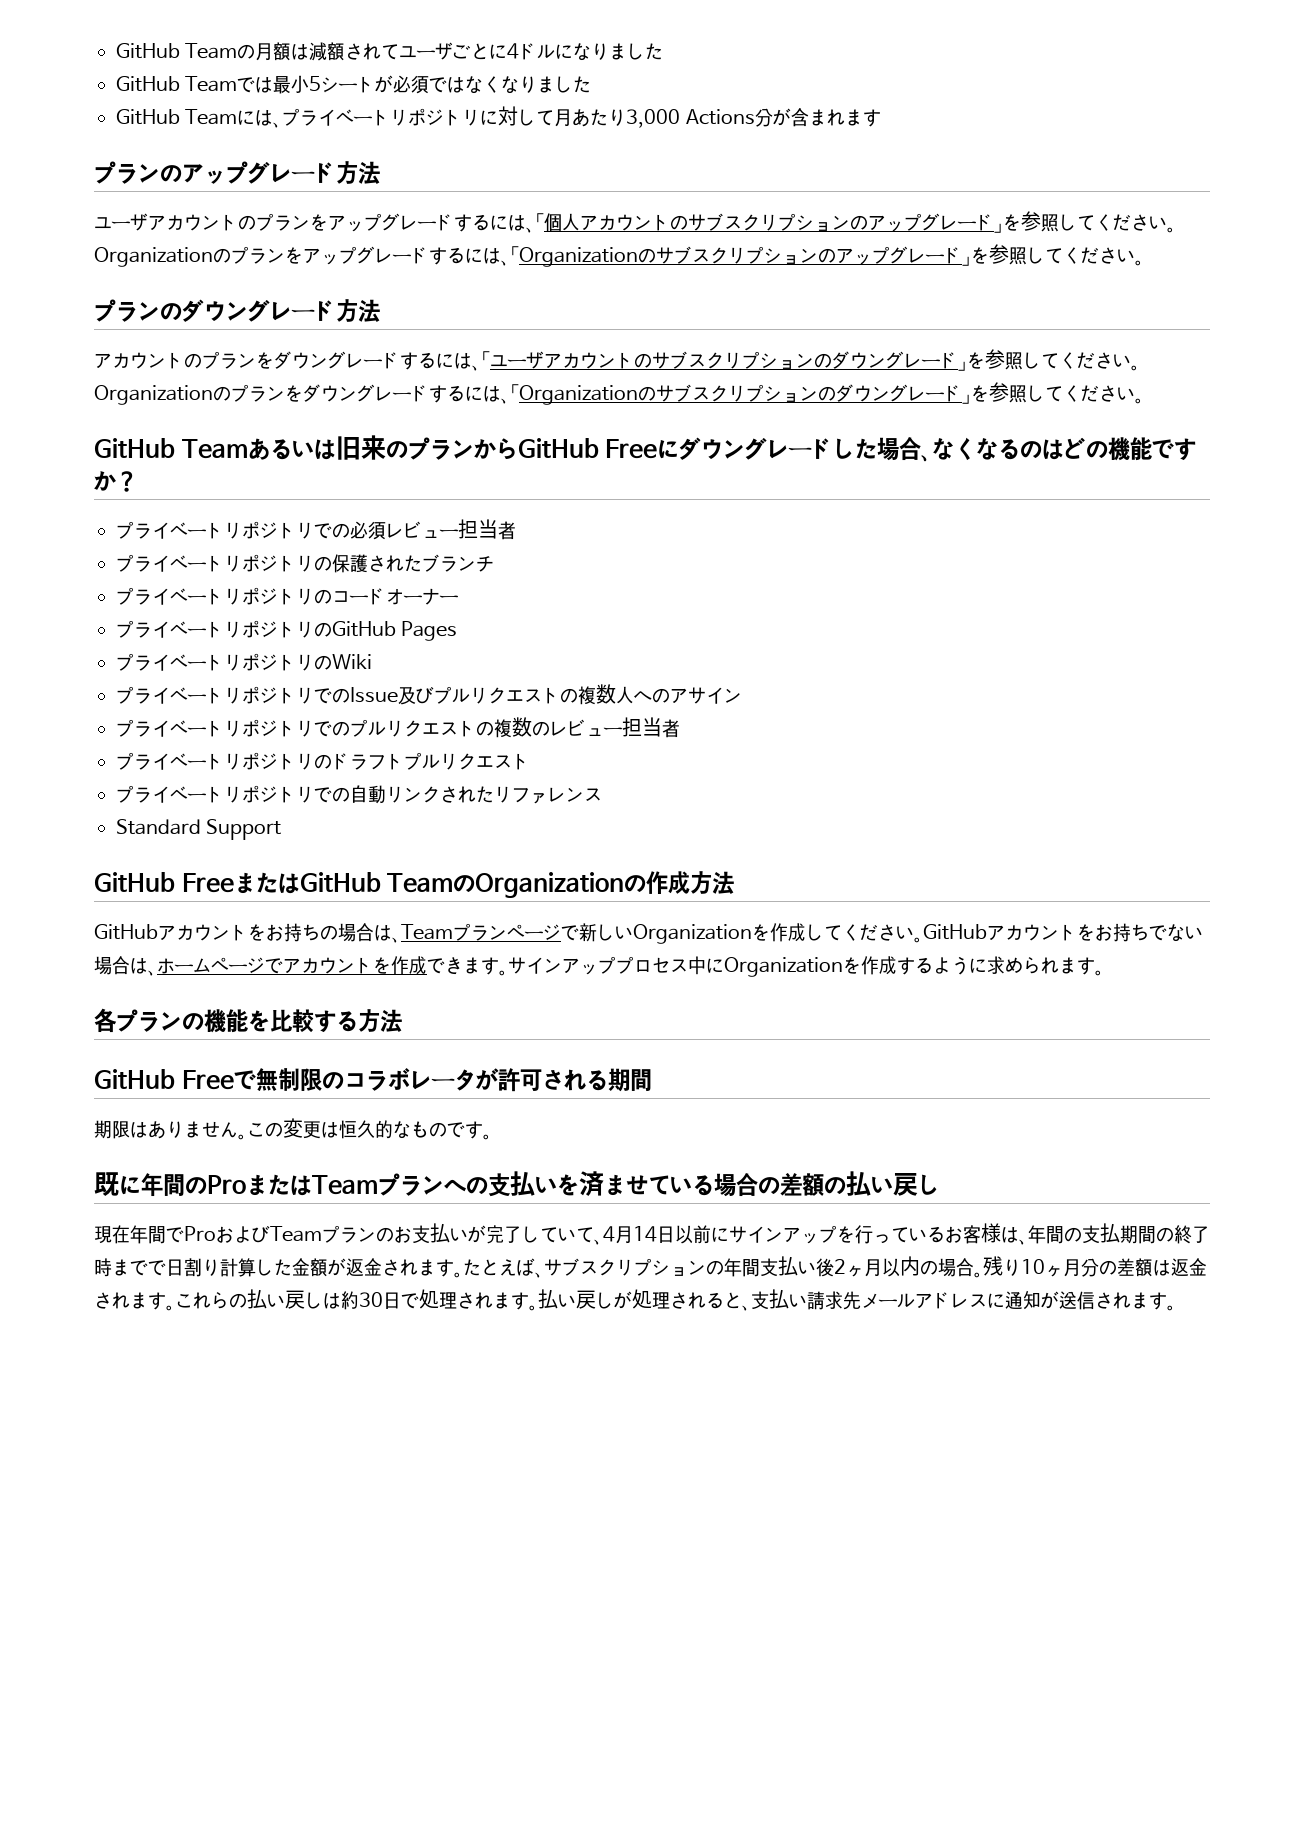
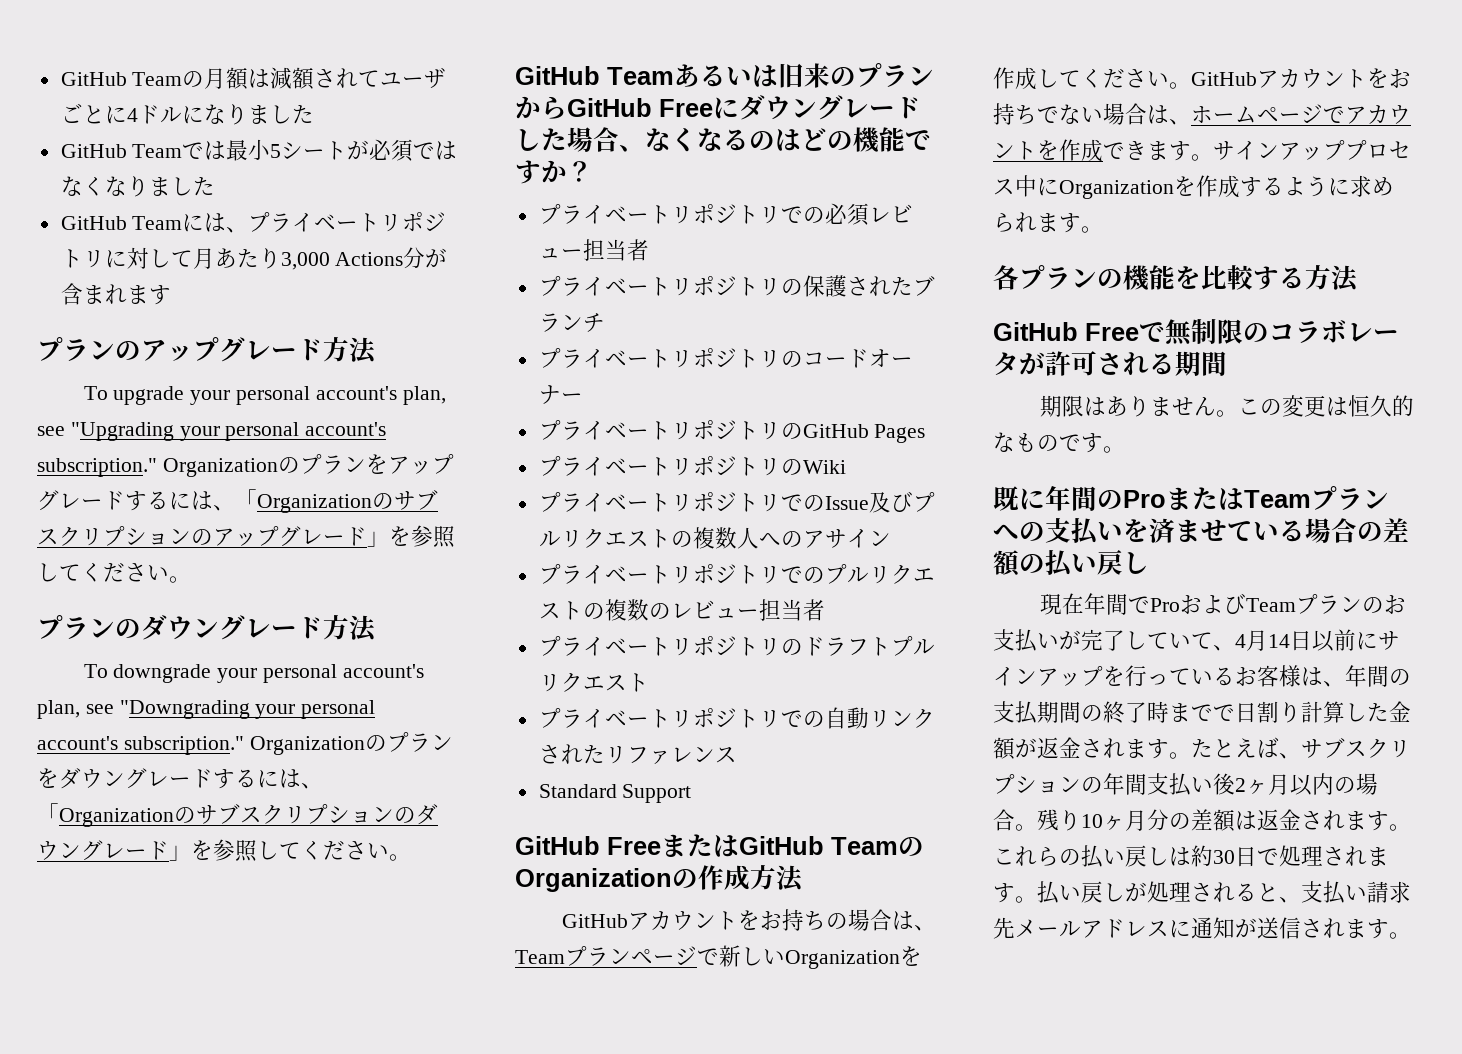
[94,211,1176,233] ユーザアカウントのプランをアップグレードするには、「個人アカウントのサブスクリプションのアップグレード」を参照してください。 -> [83,386,446,405] [37,422,387,441] [37,458,157,477] To upgrade your personal account's plan, see "Upgrading your personal account's subscription."
[94,349,1140,371] アカウントのプランをダウングレードするには、「ユーザアカウントのサブスクリプションのダウングレード」を参照してください。 -> [83,664,424,683] [37,700,376,719] [37,736,244,755] To downgrade your personal account's plan, see "Downgrading your personal account's subscription."

